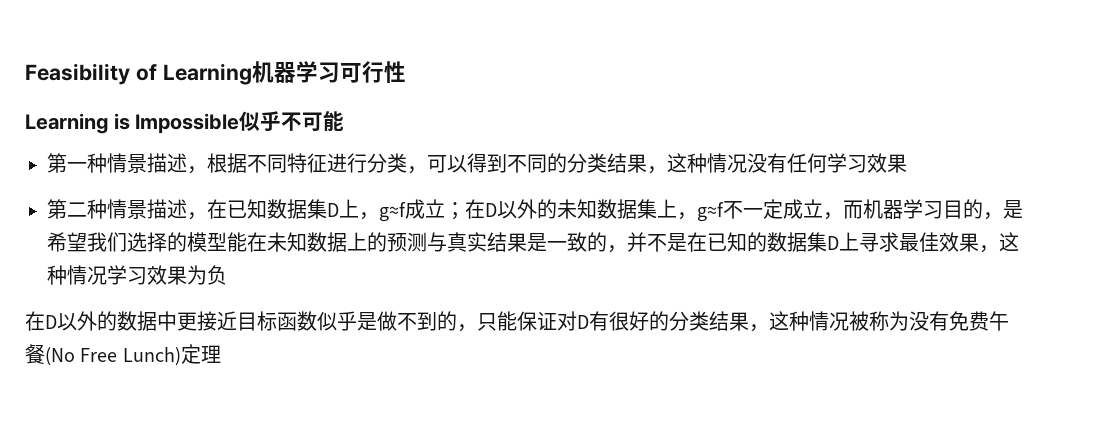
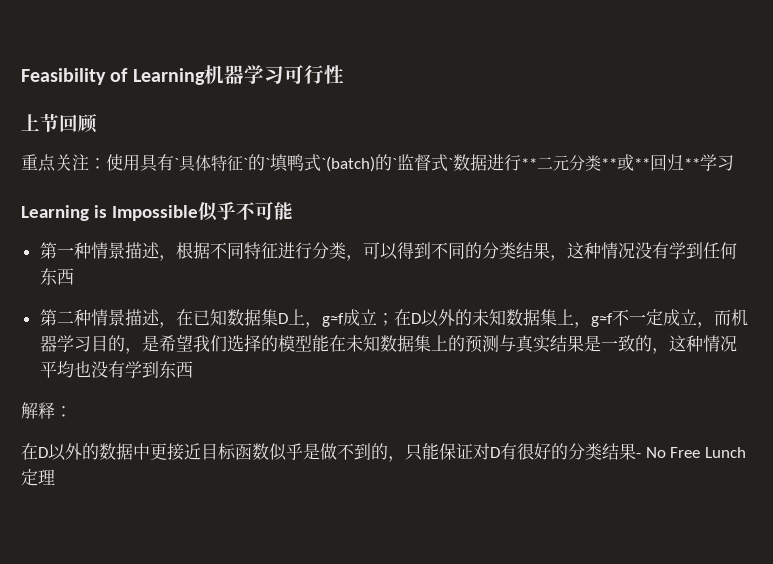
(406, 72) none -> [21,113,98,133] [21,154,734,172] // 上节回顾 // 重点关注：使用具有`具体特征`的`填鸭式`(batch)的`监督式`数据进行**二元分类**或**回归**学习
[787,153,907,173] 任何学习效果 -> [668,242,737,259] [39,268,74,285] 学到任何东西
(347, 242) none -> [413,335,431,352] 集
[627,232,1019,253] [47,265,227,285] 并不是在已知的数据集D上寻求最佳效果，这种情况学习效果为负 -> [668,335,737,352] [39,361,193,378] [21,402,72,419] 这种情况平均也没有学到东西 // 解释：
[749,311,1009,332] [25,344,181,366] ，这种情况被称为没有免费午餐(No Free Lunch) -> [636,447,746,458] - No Free Lunch

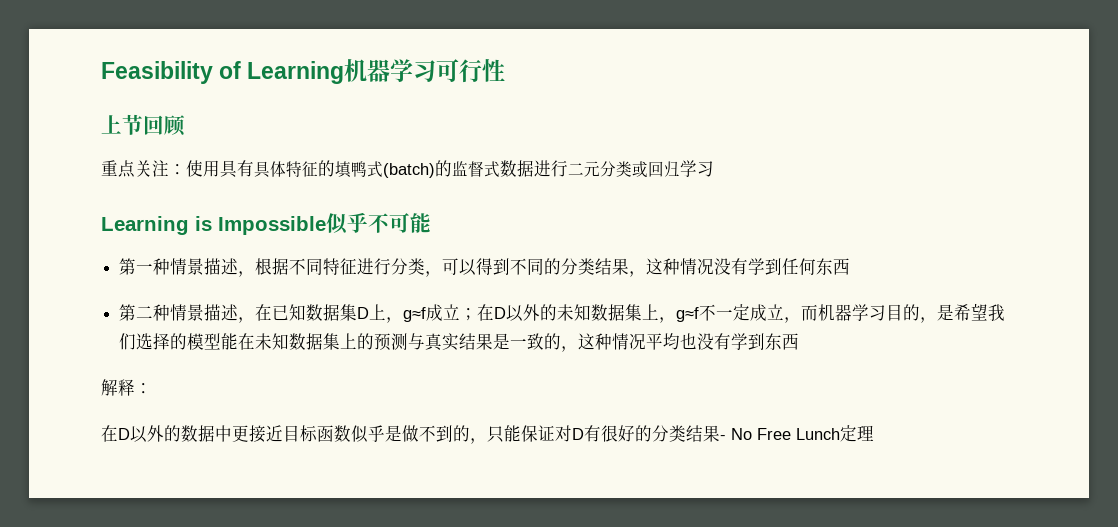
[174,158,179,169] ` -> (254, 168) none
[243,154,453,172] `的`填鸭式`(batch)的`监督式` -> [318,160,500,178] 的填鸭式(batch)的监督式
[521,158,537,169] ** -> (568, 168) none
[601,154,700,171] **或**回归** -> [632,161,680,178] 或回归

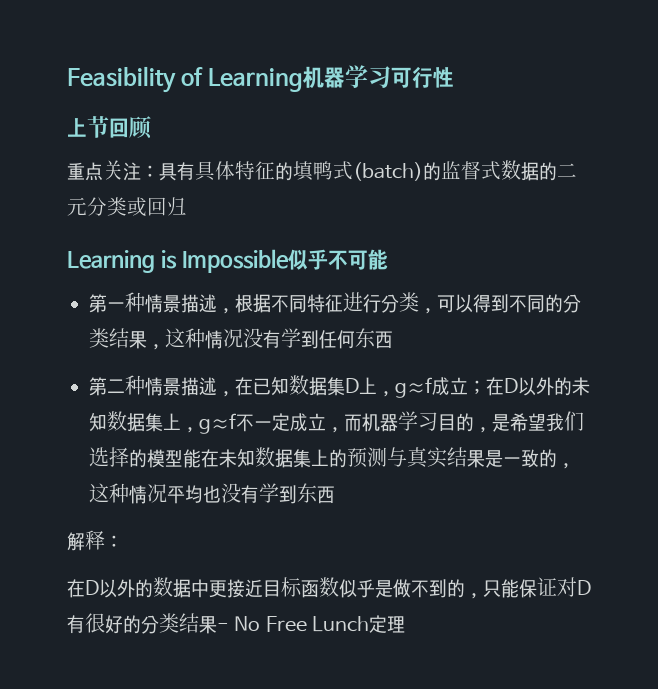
[186,160,220,177] 使用 -> (159, 171) none
[534,160,568,177] 进行 -> [539,162,557,181] 的
[680,160,714,177] 学习 -> (187, 206) none

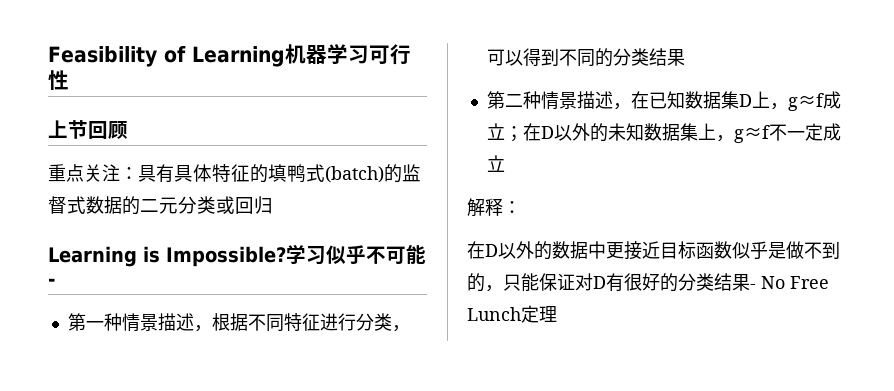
[181,249,289,273] Impossible -> [166,244,326,267] Impossible?学习
(388, 259) none -> [48,278,55,286] -
[147,328,393,350] ，这种情况没有学到任何东西 -> (685, 57) none
[326,411,584,433] [89,447,575,469] [89,483,335,504] ，而机器学习目的，是希望我们选择的模型能在未知数据集上的预测与真实结果是一致的，这种情况平均也没有学到东西 -> (505, 163) none

